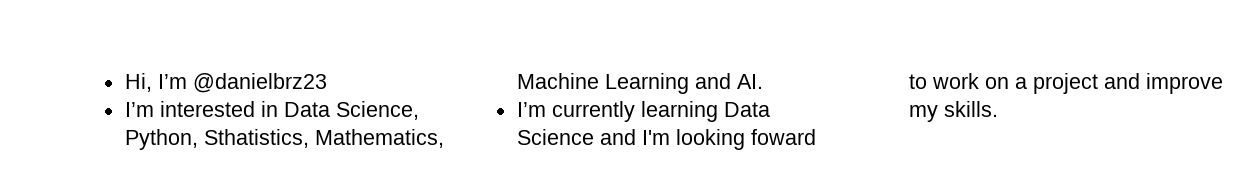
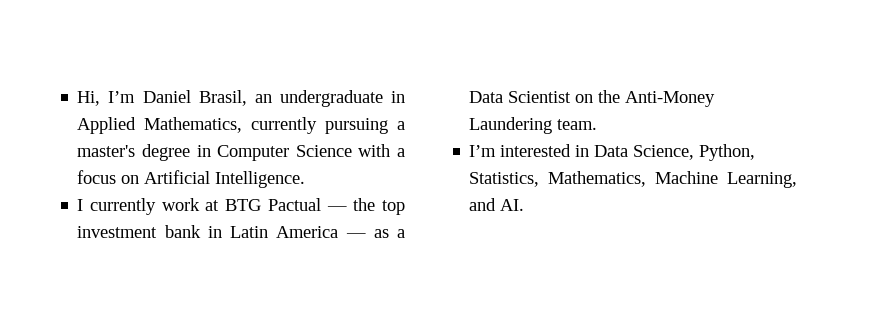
[192,73,327,93] @danielbrz23 -> [142,90,405,107] [77,117,405,134] [77,144,405,161] [77,170,306,188] [77,198,406,215] [77,225,405,238] [469,90,716,107] [469,117,598,134] Daniel Brasil, an undergraduate in Applied Mathematics, currently pursuing a master's degree in Computer Science with a focus on Artificial Intelligence. // I currently work at BTG Pactual — the top investment bank in Latin America — as a Data Scientist on the Anti-Money Laundering team.
[203,129,309,148] Sthatistics, -> [469,172,540,187] Statistics,
[604,73,689,94] Learning -> [727,172,797,188] Learning,
[516,101,770,122] [516,129,816,150] [908,73,1223,94] [908,101,998,122] // I’m currently learning Data Science and I'm looking foward to work on a project and improve my skills. -> (525, 205) none

